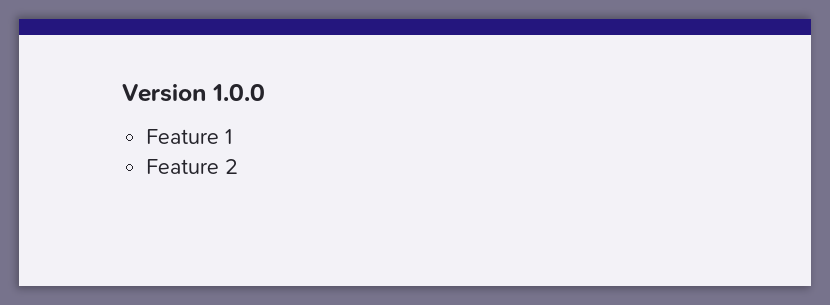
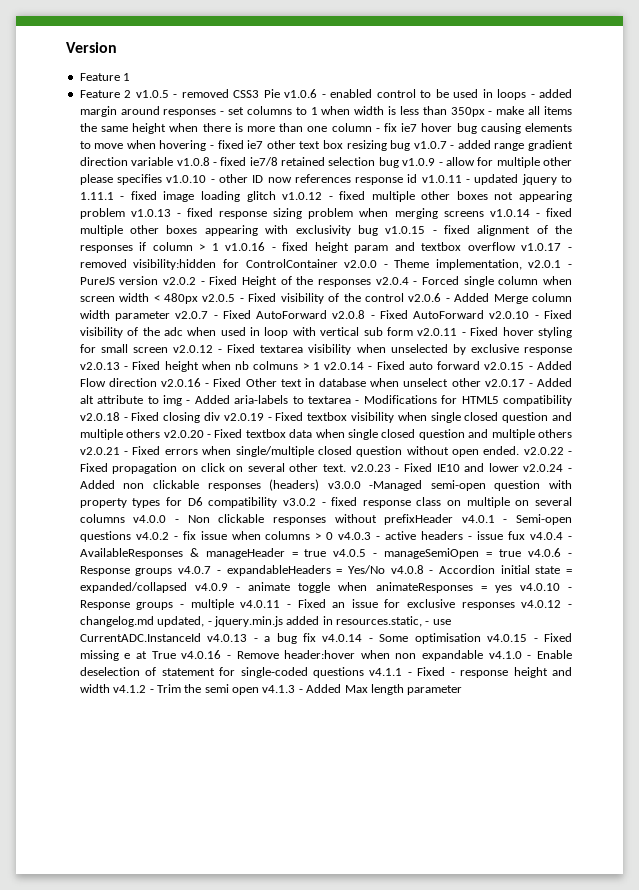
[212,84,265,101] 1.0.0 -> (117, 47) none
(239, 166) none -> [135,89,573,100] [79,106,572,117] [79,123,572,134] [79,140,573,151] [79,157,572,168] [79,174,572,185] [79,191,573,202] [79,208,573,219] [79,225,573,236] [79,242,573,253] [79,259,572,270] [79,276,572,287] [79,293,573,304] [79,310,572,321] [79,327,572,338] [79,344,572,355] [79,361,572,372] [79,378,572,387] [79,395,572,406] [79,412,572,423] [79,429,572,440] [79,446,573,457] [79,463,573,474] [79,479,572,491] [79,497,572,508] [79,514,572,525] [79,531,572,542] [79,548,572,559] [79,565,572,576] [79,582,572,593] [79,599,572,610] [79,616,451,627] [79,633,572,644] [79,650,572,661] [79,667,572,678] [79,684,463,695] v1.0.5 - removed CSS3 Pie v1.0.6 - enabled control to be used in loops - added margin around responses - set columns to 1 when width is less than 350px - make all items the same height when there is more than one column - fix ie7 hover bug causing elements to move when hovering - fixed ie7 other text box resizing bug v1.0.7 - added range gradient direction variable v1.0.8 - fixed ie7/8 retained selection bug v1.0.9 - allow for multiple other please specifies v1.0.10 - other ID now references response id v1.0.11 - updated jquery to 1.11.1 - fixed image loading glitch v1.0.12 - fixed multiple other boxes not appearing problem v1.0.13 - fixed response sizing problem when merging screens v1.0.14 - fixed multiple other boxes appearing with exclusivity bug v1.0.15 - fixed alignment of the responses if column > 1 v1.0.16 - fixed height param and textbox overflow v1.0.17 - removed visibility:hidden for ControlContainer v2.0.0 - Theme implementation, v2.0.1 - PureJS version v2.0.2 - Fixed Height of the responses v2.0.4 - Forced single column when screen width < 480px v2.0.5 - Fixed visibility of the control v2.0.6 - Added Merge column width parameter v2.0.7 - Fixed AutoForward v2.0.8 - Fixed AutoForward v2.0.10 - Fixed visibility of the adc when used in loop with vertical sub form v2.0.11 - Fixed hover styling for small screen v2.0.12 - Fixed textarea visibility when unselected by exclusive response v2.0.13 - Fixed height when nb colmuns > 1 v2.0.14 - Fixed auto forward v2.0.15 - Added Flow direction v2.0.16 - Fixed Other text in database when unselect other v2.0.17 - Added alt attribute to img - Added aria-labels to textarea - Modifications for HTML5 compatibility v2.0.18 - Fixed closing div v2.0.19 - Fixed textbox visibility when single closed question and multiple others v2.0.20 - Fixed textbox data when single closed question and multiple others v2.0.21 - Fixed errors when single/multiple closed question without open ended. v2.0.22 - Fixed propagation on click on several other text. v2.0.23 - Fixed IE10 and lower v2.0.24 - Added non clickable responses (headers) v3.0.0 -Managed semi-open question with property types for D6 compatibility v3.0.2 - fixed response class on multiple on several columns v4.0.0 - Non clickable responses without prefixHeader v4.0.1 - Semi-open questions v4.0.2 - fix issue when columns > 0 v4.0.3 - active headers - issue fux v4.0.4 - AvailableResponses & manageHeader = true v4.0.5 - manageSemiOpen = true v4.0.6 - Response groups v4.0.7 - expandableHeaders = Yes/No v4.0.8 - Accordion initial state = expanded/collapsed v4.0.9 - animate toggle when animateResponses = yes v4.0.10 - Response groups - multiple v4.0.11 - Fixed an issue for exclusive responses v4.0.12 - changelog.md updated, - jquery.min.js added in resources.static, - use CurrentADC.InstanceId v4.0.13 - a bug fix v4.0.14 - Some optimisation v4.0.15 - Fixed missing e at True v4.0.16 - Remove header:hover when non expandable v4.1.0 - Enable deselection of statement for single-coded questions v4.1.1 - Fixed - response height and width v4.1.2 - Trim the semi open v4.1.3 - Added Max length parameter

